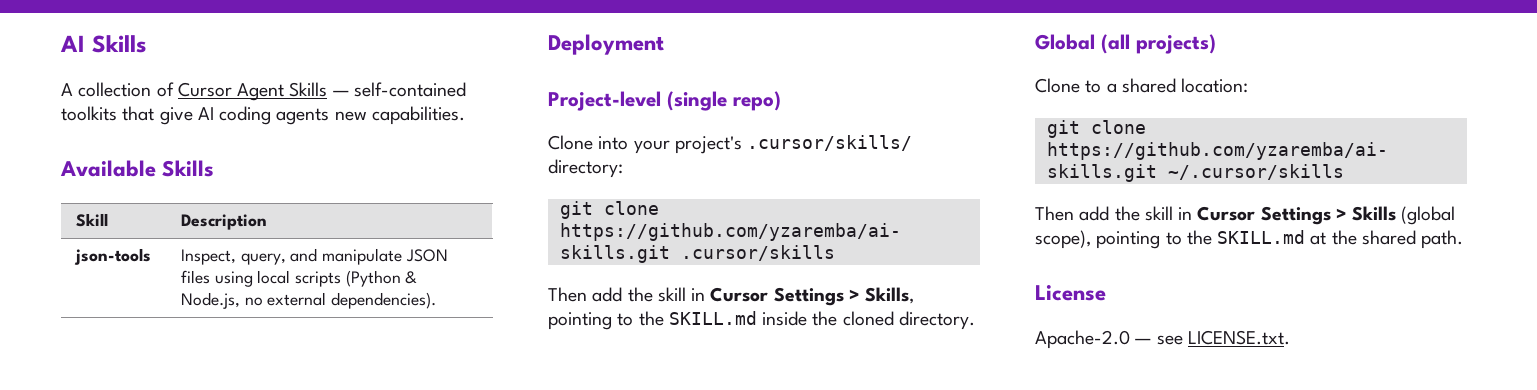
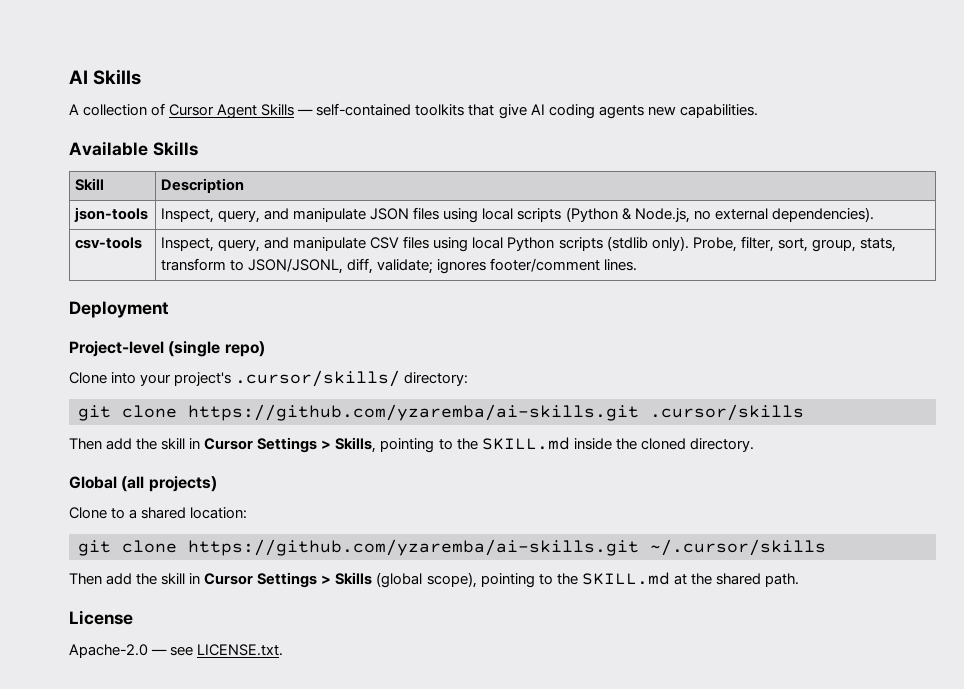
(437, 300) none -> [75,237,143,249] [161,236,896,252] [161,258,638,274] // csv-tools | Inspect, query, and manipulate CSV files using local Python scripts (stdlib only). Probe, filter, sort, group, stats, transform to JSON/JSONL, diff, validate; ignores footer/comment lines.

